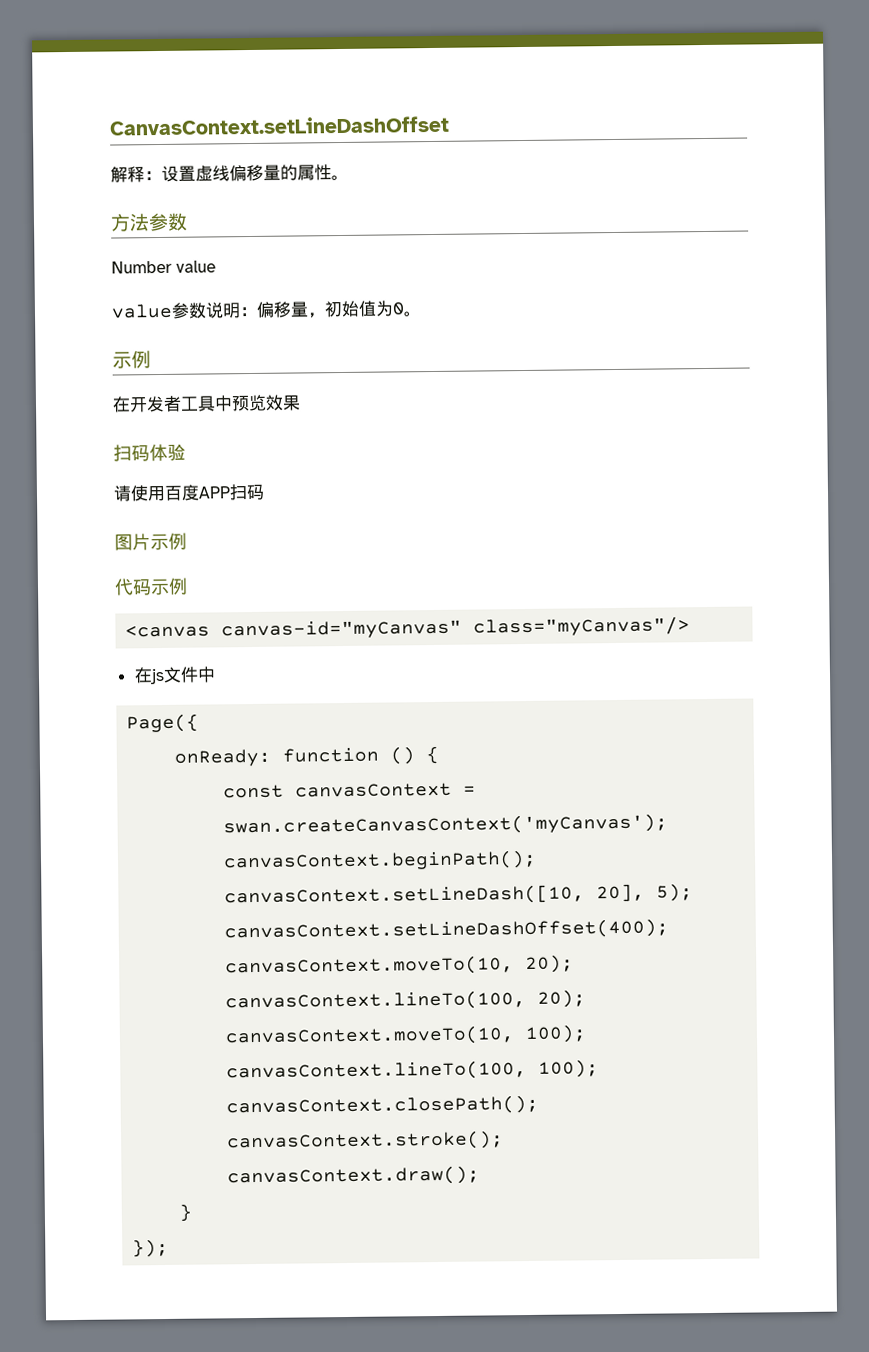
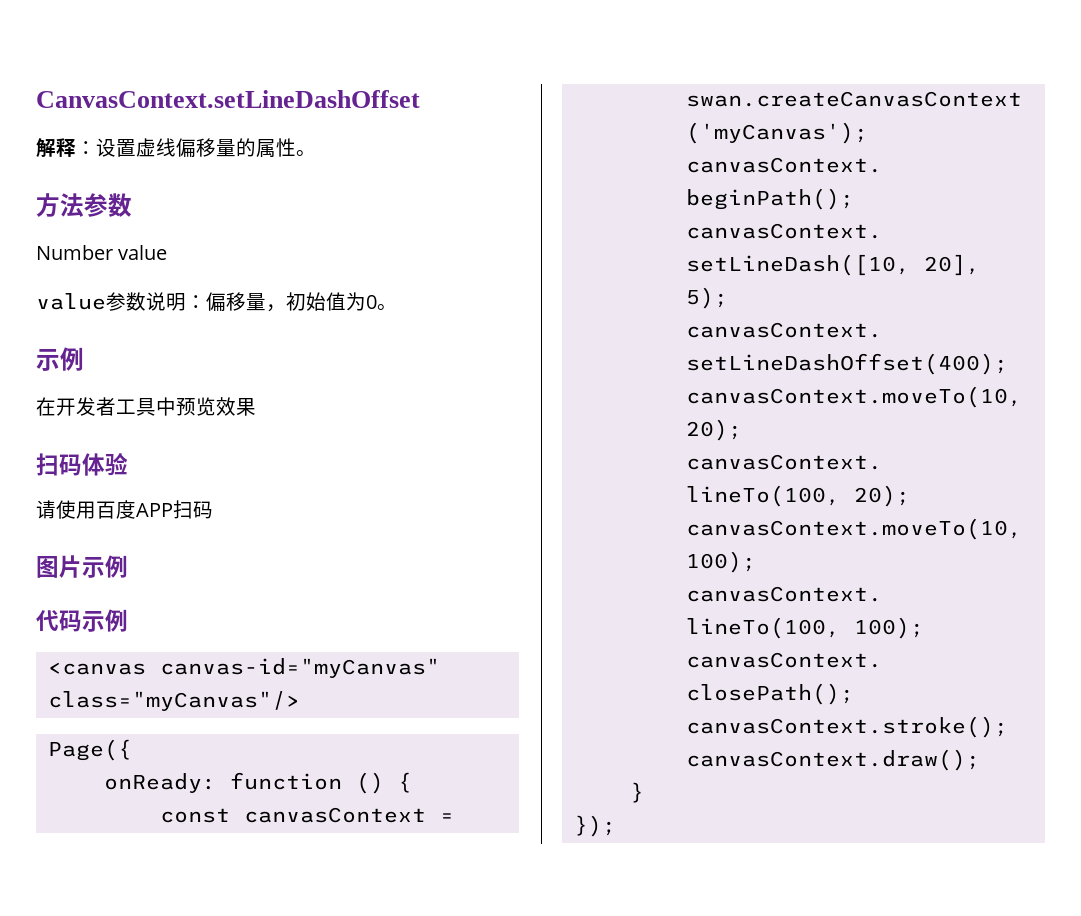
[133,666,216,685] // 在js文件中 -> (300, 701) none

